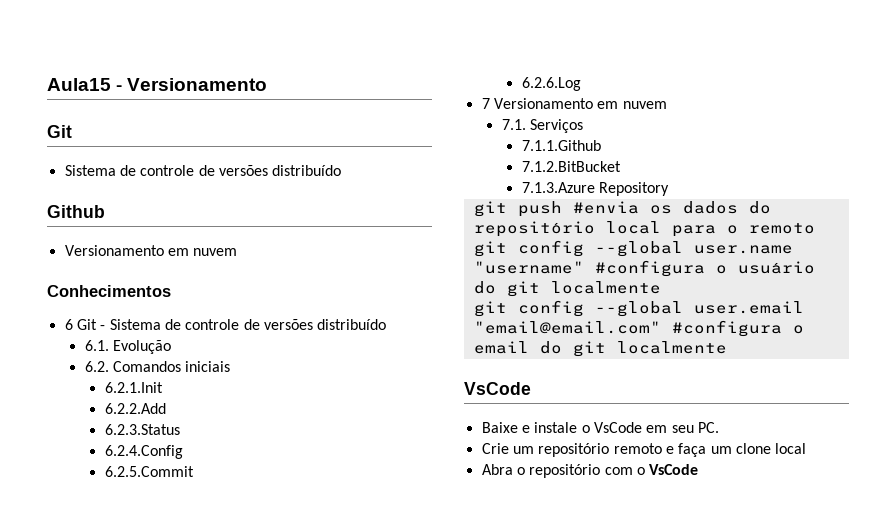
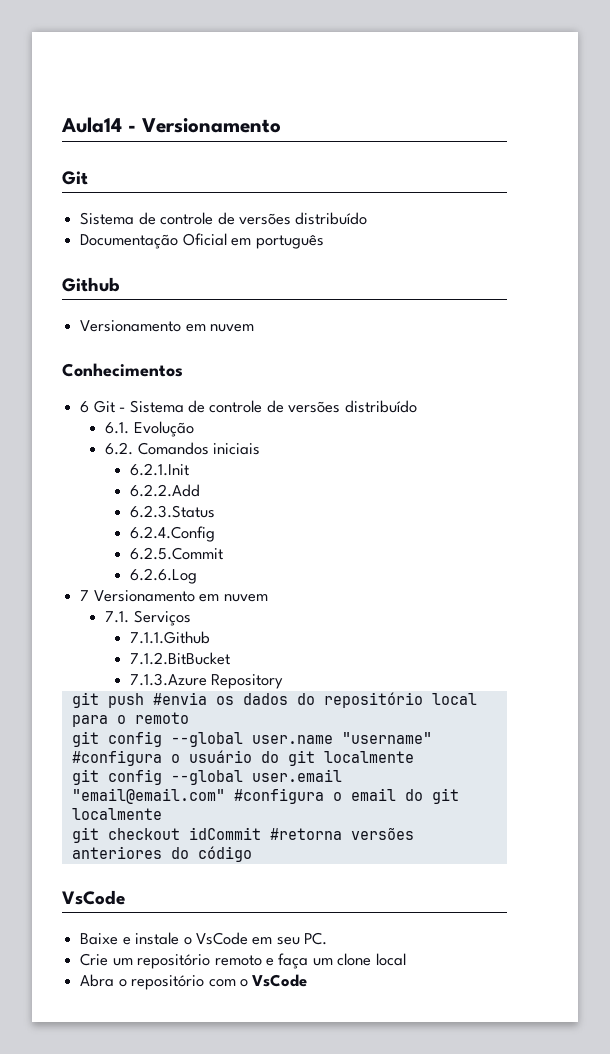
[47,78,111,91] Aula15 -> [61,117,122,133] Aula14
(342, 170) none -> [80,233,324,249] // Documentação Oficial em português
(727, 347) none -> [71,827,414,843] [71,846,252,862] // git checkout idCommit #retorna versões anteriores do código

